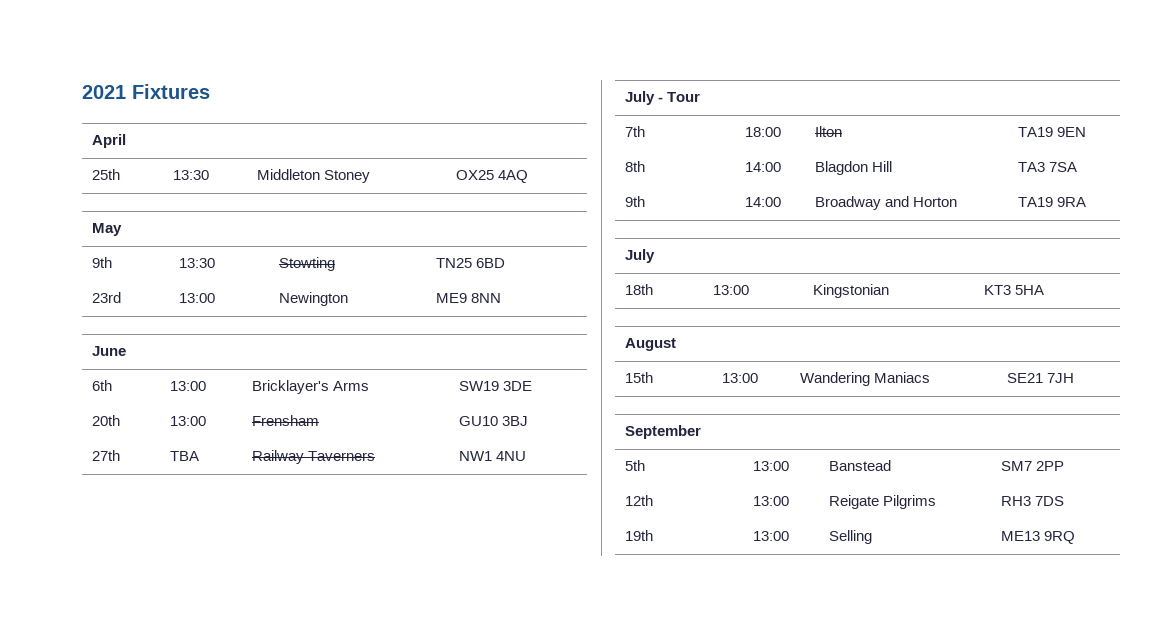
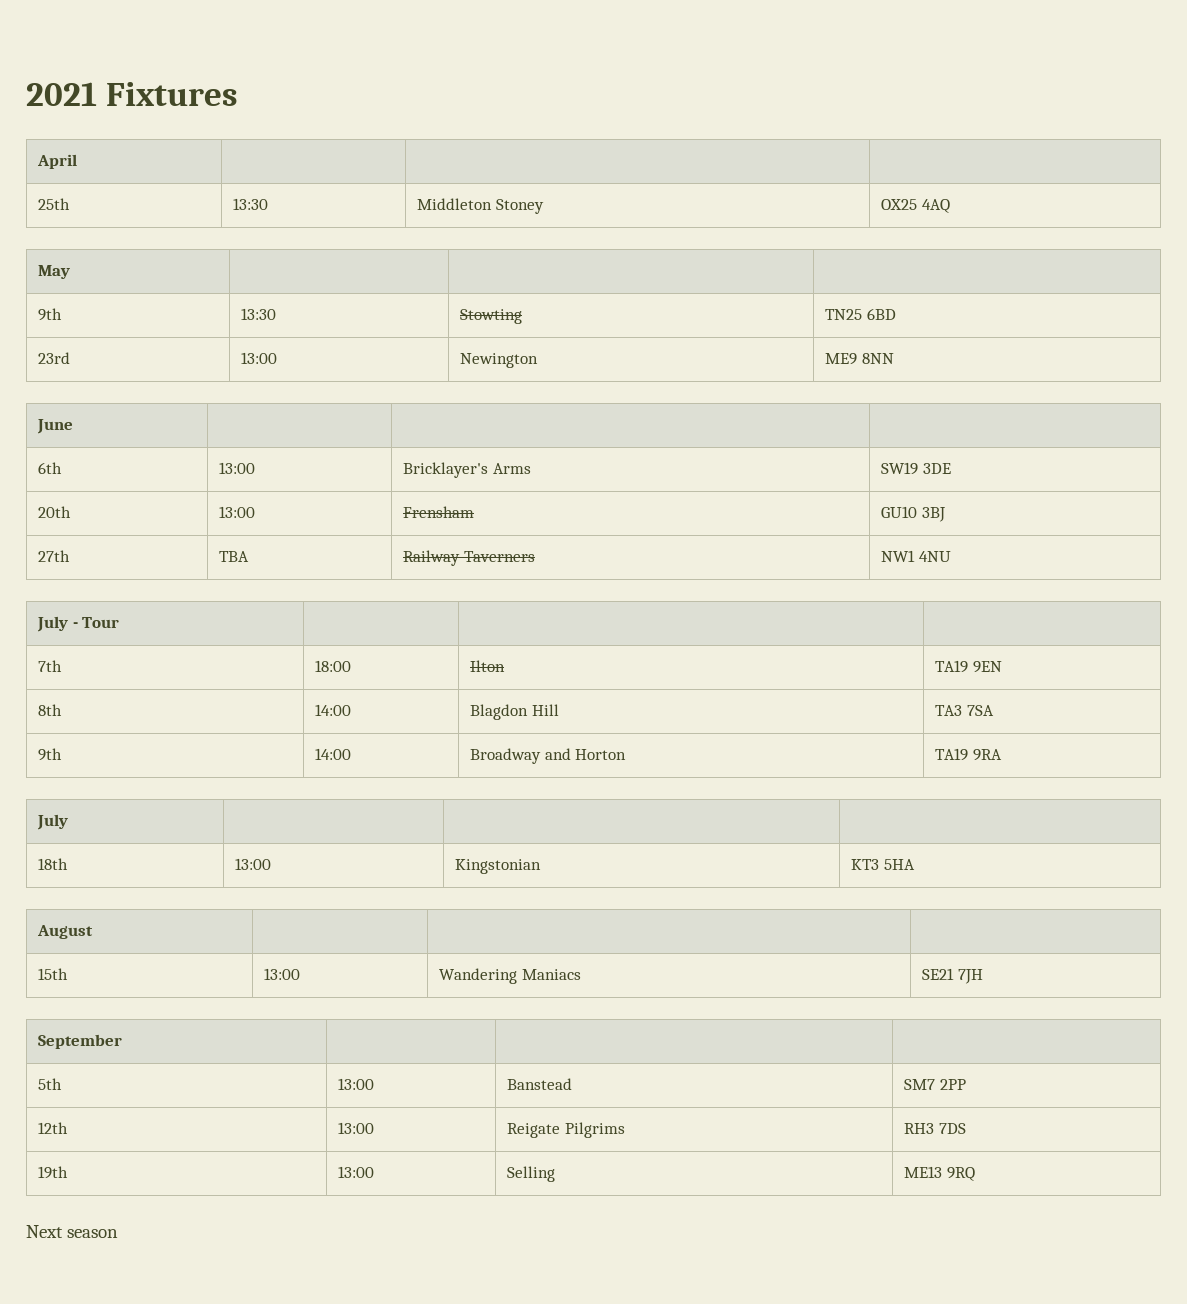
(1076, 537) none -> [26,1225,119,1238] // Next season

